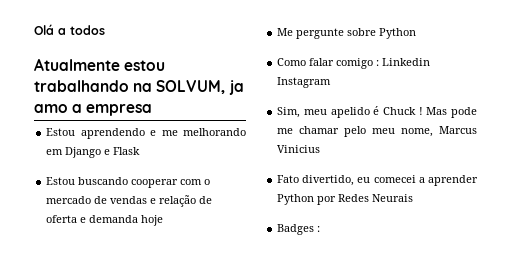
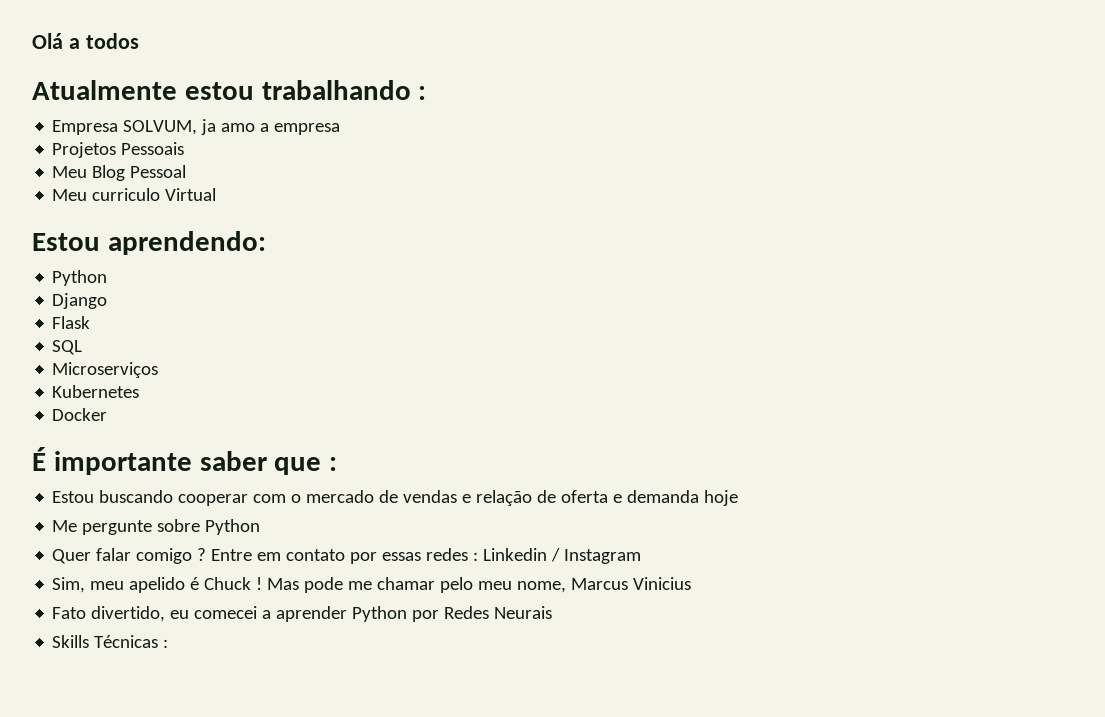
[133,83,153,92] na -> [418,86,427,100] [52,120,119,135] : // Empresa
[46,128,246,139] [46,149,64,155] Estou aprendendo e me melhorando em -> [52,142,185,158] [52,165,187,181] [52,188,217,201] [32,231,266,255] [52,270,108,286] Projetos Pessoais // Meu Blog Pessoal // Meu curriculo Virtual // Estou aprendendo: // Python //
[104,149,111,155] e -> (108, 301) //
(141, 151) none -> [52,340,83,355] [52,362,159,378] [52,385,140,398] [52,408,108,421] [32,447,338,475] // SQL // Microserviços // Kubernetes // Docker // É importante saber que :
[277,58,307,66] Como -> [52,549,92,564] Quer
(374, 63) none -> [197,548,469,564] ? Entre em contato por essas redes
(431, 62) none -> [551,548,561,562] /
[277,224,315,235] Badges -> [52,635,159,648] Skills Técnicas

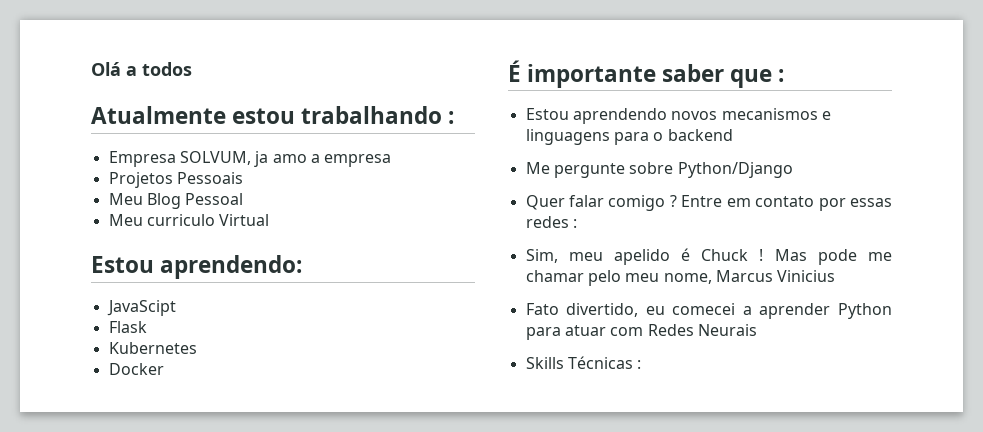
[52,270,108,286] [52,293,108,309] Python // Django -> [106,300,176,316] JavaScipt
[52,340,83,355] [52,362,159,378] // SQL // Microserviços -> (147, 327) none
[99,490,739,506] buscando cooperar com o mercado de vendas e relação de oferta e demanda hoje -> [572,108,831,124] [525,129,733,145] aprendendo novos mecanismos e linguagens para o backend
[205,519,261,535] Python -> [677,162,793,178] Python/Django
[483,548,642,564] Linkedin / Instagram -> (577, 223) none
[412,610,440,622] por -> [525,325,644,340] para atuar com

